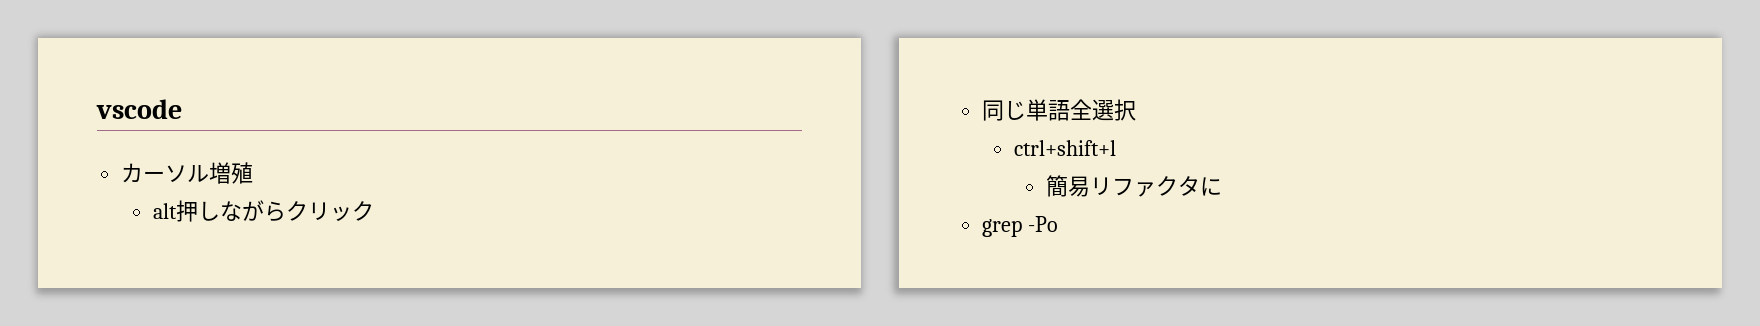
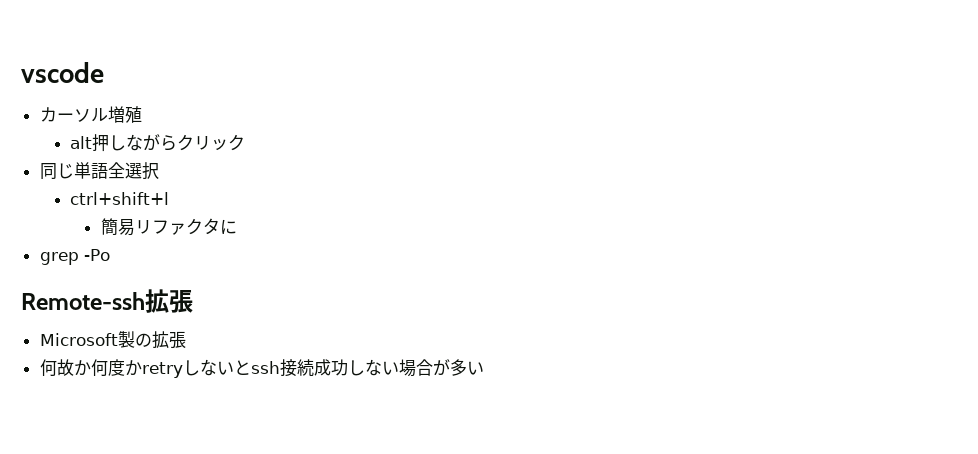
(1059, 224) none -> [21,289,193,313] [39,331,186,349] [39,359,484,378] // Remote-ssh拡張 // Microsoft製の拡張 // 何故か何度かretryしないとssh接続成功しない場合が多い

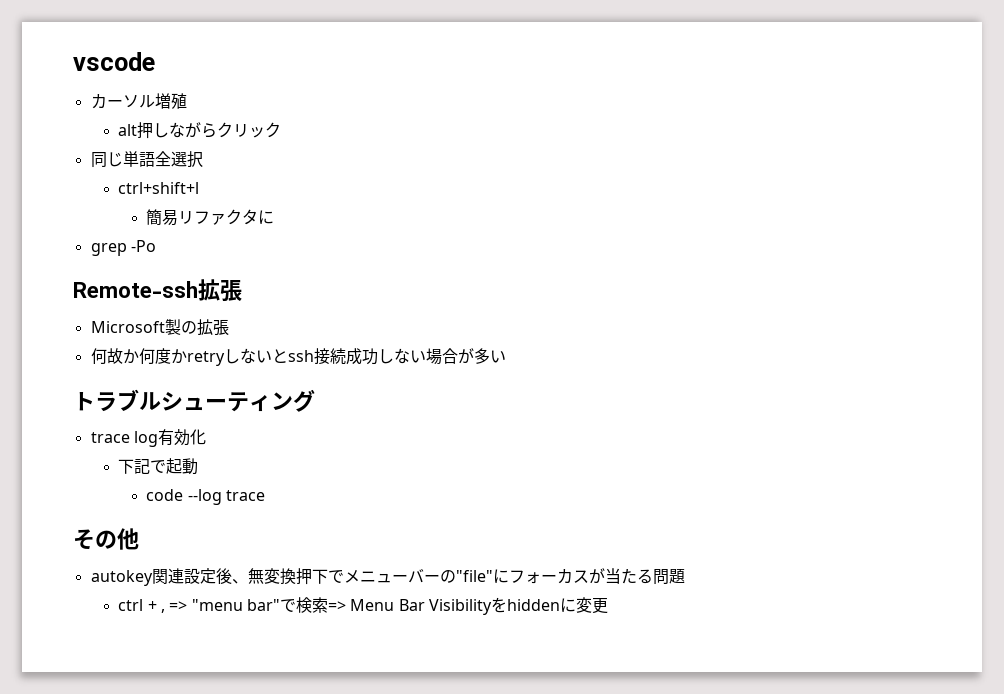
(484, 368) none -> [73,389,315,412] [90,429,206,447] [118,458,199,475] [146,489,265,505] [73,528,139,550] [90,568,685,586] [118,597,608,615] // トラブルシューティング // trace log有効化 // 下記で起動 // code --log trace // その他 // autokey関連設定後、無変換押下でメニューバーの"file"にフォーカスが当たる問題 // ctrl + , => "menu bar"で検索=> Menu Bar Visibilityをhiddenに変更

